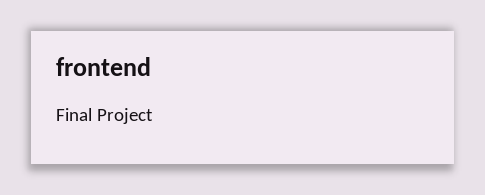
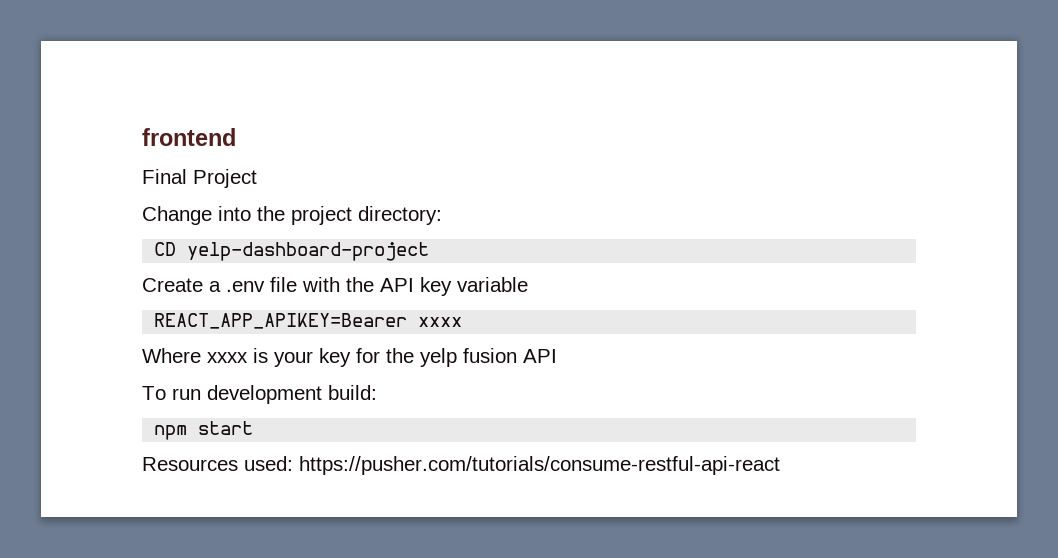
(153, 116) none -> [142,206,442,225] [154,242,430,261] [142,277,528,296] [154,313,463,329] [142,348,557,367] [142,385,377,404] [154,421,254,440] [142,456,780,475] // Change into the project directory: // CD yelp-dashboard-project // Create a .env file with the API key variable // REACT_APP_APIKEY=Bearer xxxx // Where xxxx is your key for the yelp fusion API // To run development build: // npm start // Resources used: https://pusher.com/tutorials/consume-restful-api-react

